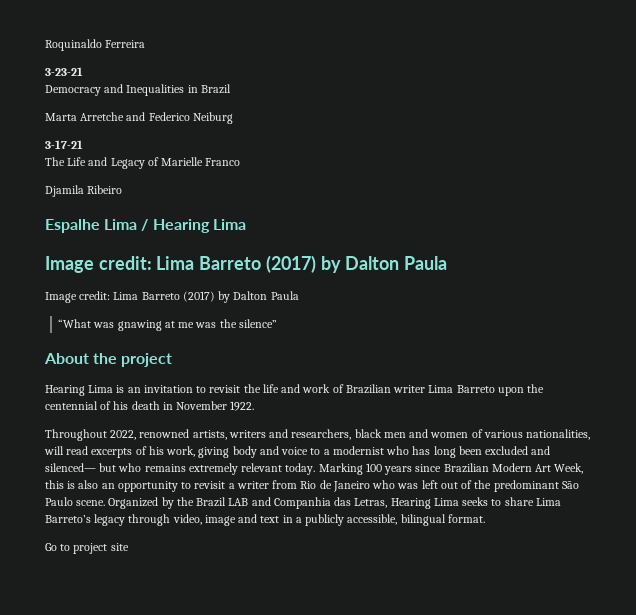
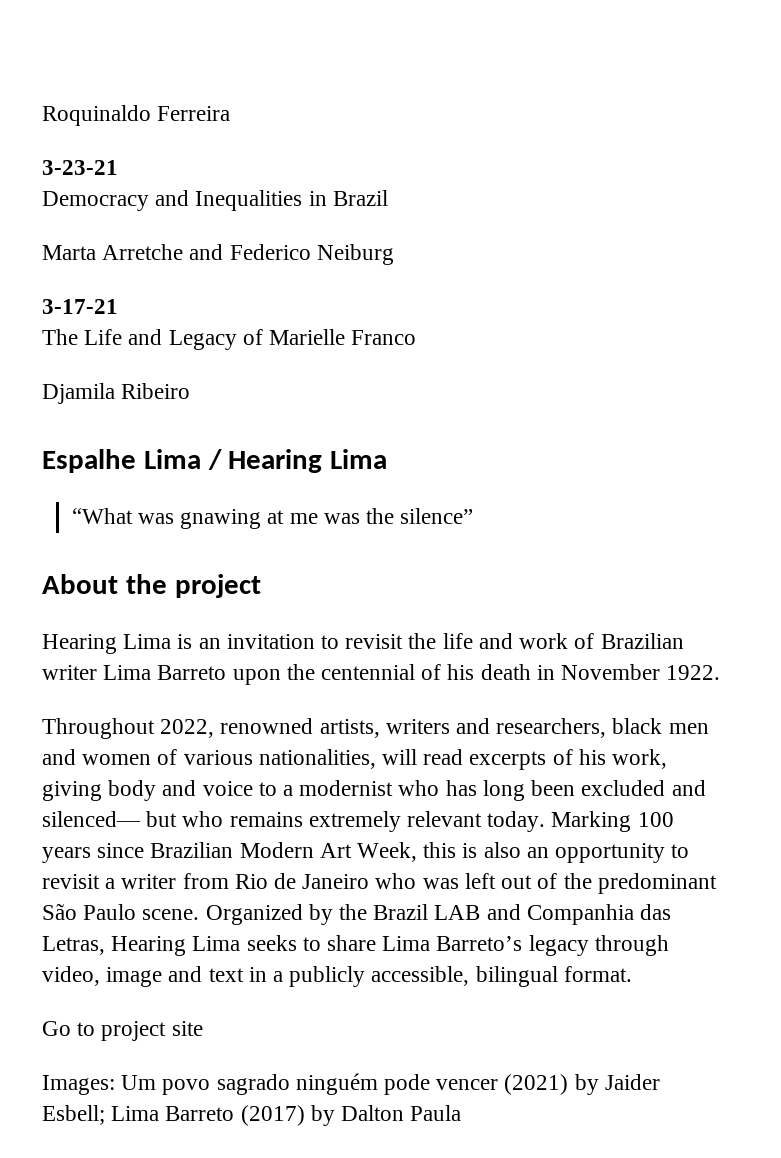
[45,255,448,273] [45,291,299,303] // Image credit: Lima Barreto (2017) by Dalton Paula // Image credit: Lima Barreto (2017) by Dalton Paula -> (388, 459) none
(129, 547) none -> [42,1073,660,1095] [42,1105,462,1126] // Images: Um povo sagrado ninguém pode vencer (2021) by Jaider Esbell; Lima Barreto (2017) by Dalton Paula

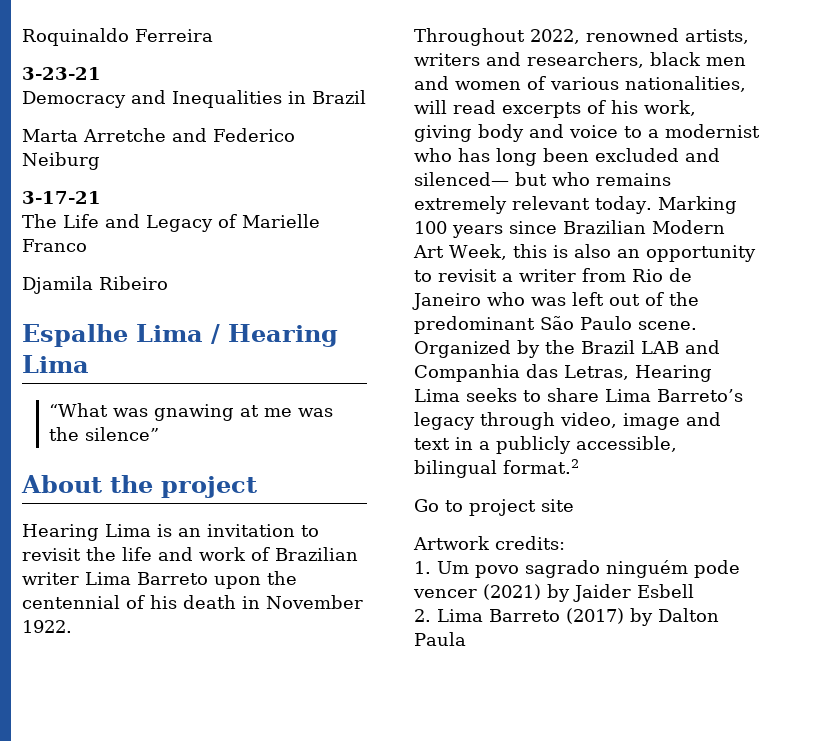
[563,966,632,982] format. -> [503,459,579,474] format.2
[42,1075,115,1095] Images: -> [413,536,565,550] [414,561,431,574] Artwork credits: // 1.
[42,1105,105,1125] Esbell; -> [637,584,694,598] [414,609,431,622] Esbell // 2.

